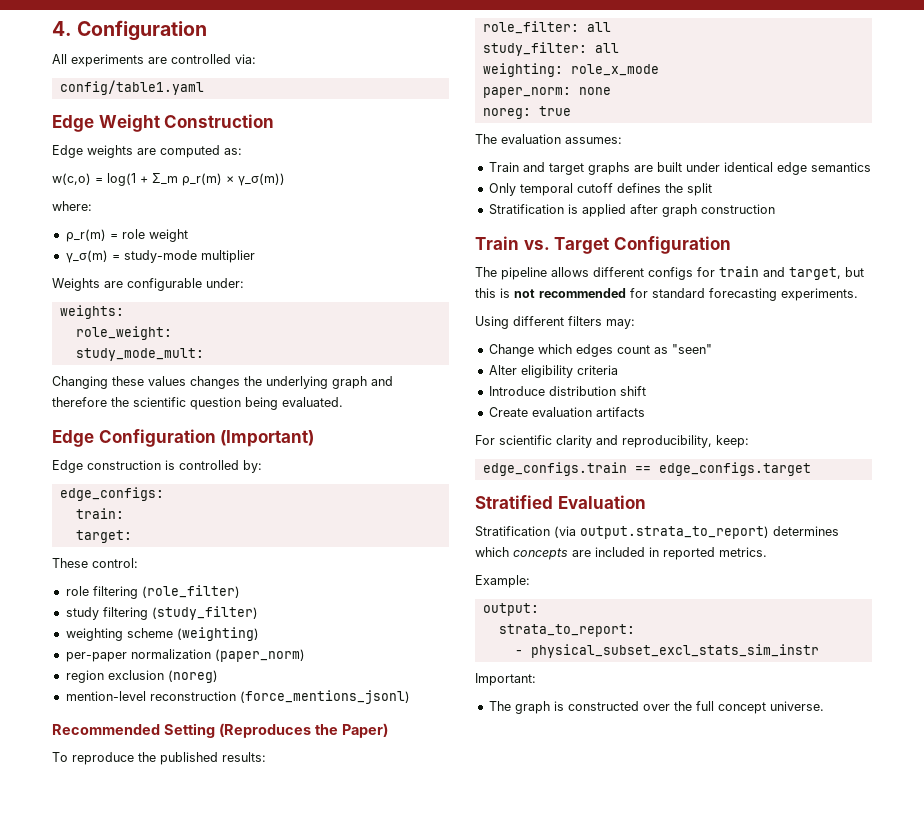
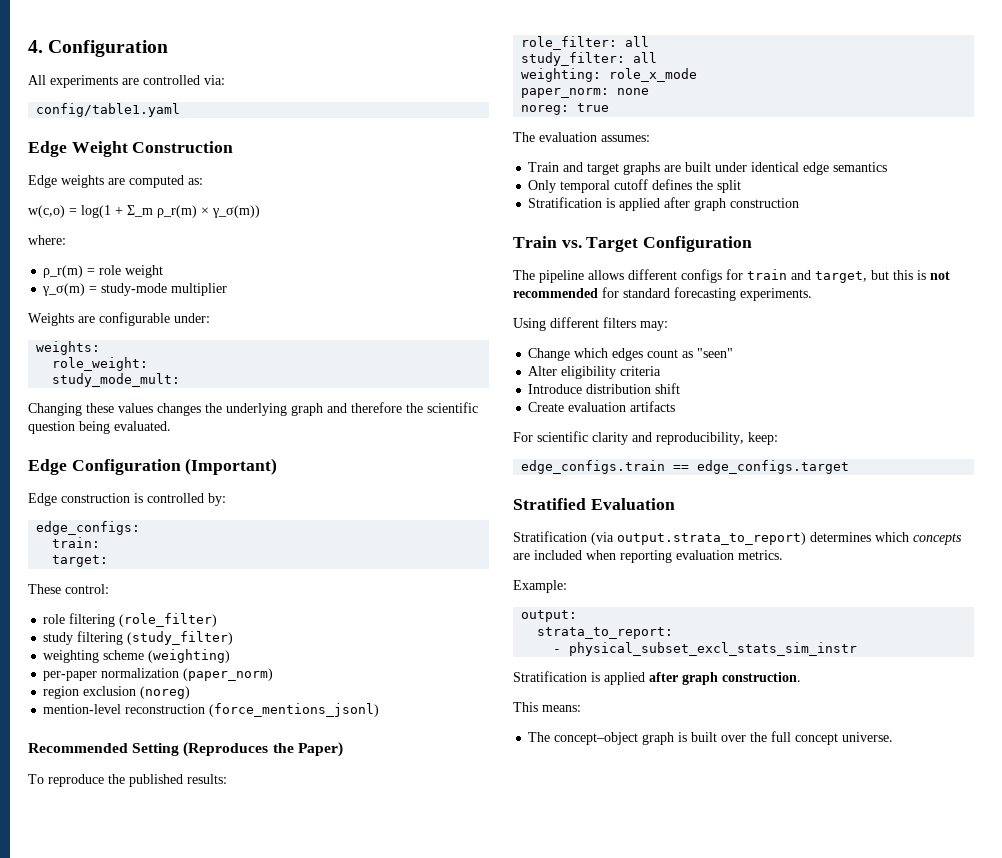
[649,547,715,560] in reported -> [586,550,734,563] when reporting evaluation
[475,673,536,686] [488,701,511,711] Important: // The -> [513,671,801,685] [513,702,581,712] [528,732,639,745] Stratification is applied after graph construction. // This means: // The concept–object
[567,701,639,711] constructed -> [691,732,718,742] built

